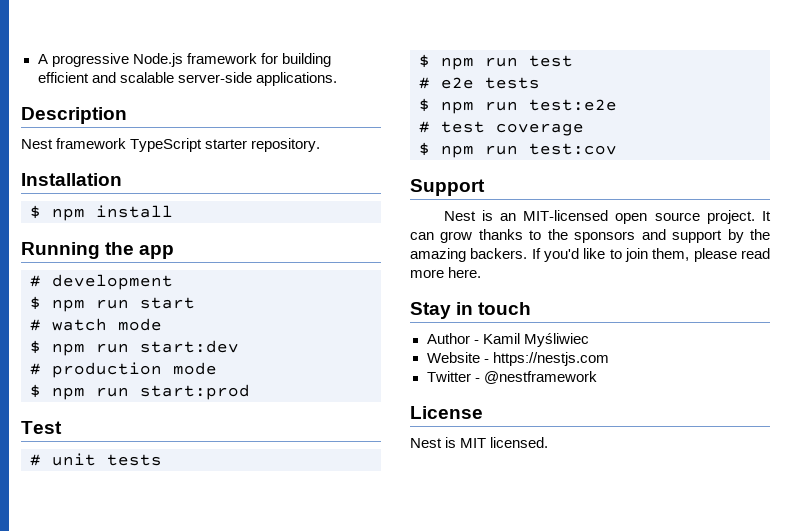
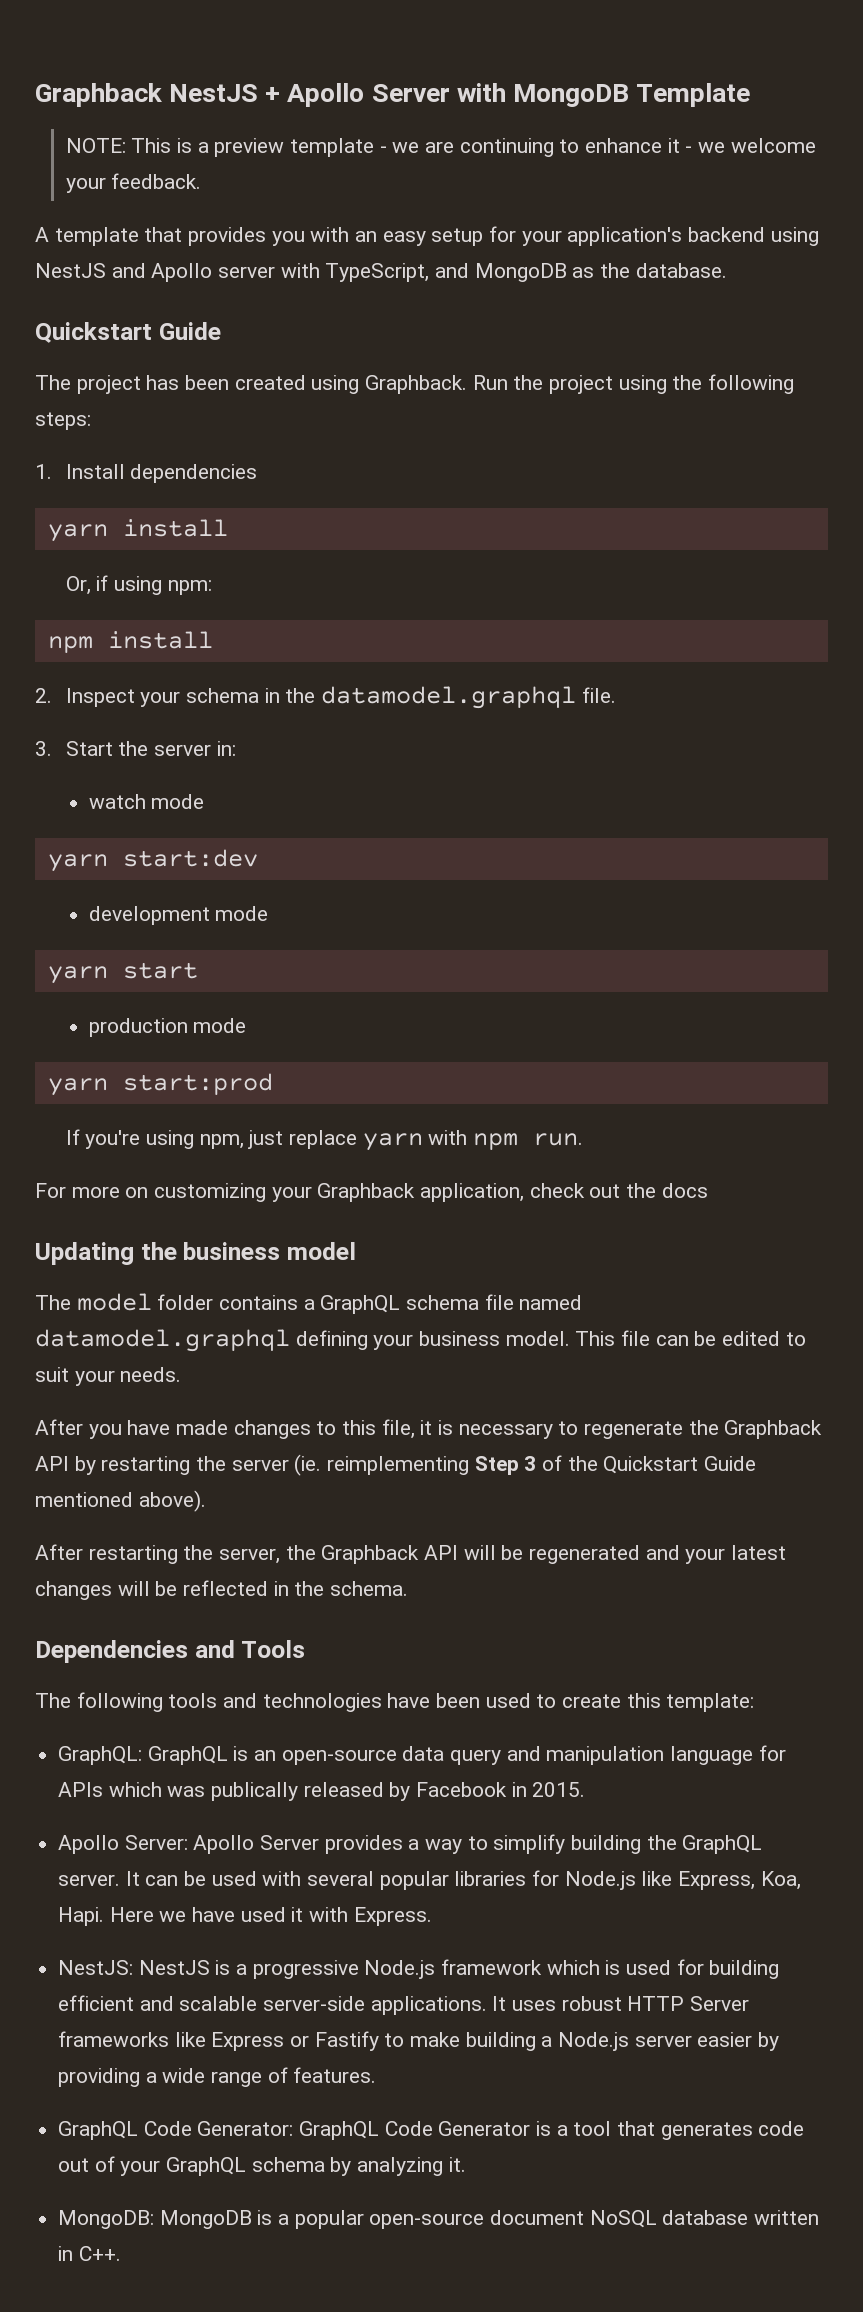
[37,53,257,67] A progressive Node.js framework -> [35,83,751,107] [65,138,816,157] [65,173,202,193] [35,226,819,246] [35,263,727,282] [35,322,221,343] [35,374,795,394] [35,412,91,430] [35,464,258,483] [47,519,228,542] [65,575,212,595] [47,631,213,653] [35,686,616,709] [35,741,236,756] [88,794,205,809] [47,849,258,872] [88,906,269,925] [47,962,198,984] [88,1018,247,1037] [47,1073,273,1096] [65,1129,583,1151] [35,1183,708,1202] [35,1242,356,1265] [35,1293,583,1314] [35,1329,806,1352] [35,1367,182,1386] [35,1419,823,1439] [35,1454,757,1476] [35,1490,206,1512] [35,1544,787,1564] [35,1580,409,1600] [35,1640,306,1663] [35,1692,755,1712] [58,1745,786,1765] [58,1782,586,1801] [58,1834,763,1854] [58,1870,801,1890] [58,1907,432,1926] [58,1959,672,1979] Graphback NestJS + Apollo Server with MongoDB Template // NOTE: This is a preview template - we are continuing to enhance it - we welcome your feedback. // A template that provides you with an easy setup for your application's backend using NestJS and Apollo server with TypeScript, and MongoDB as the database. // Quickstart Guide // The project has been created using Graphback. Run the project using the following steps: // 1. Install dependencies // yarn install // Or, if using npm: // npm install // 2. Inspect your schema in the datamodel.graphql file. // 3. Start the server in: // watch mode // yarn start:dev // development mode // yarn start // production mode // yarn start:prod // If you're using npm, just replace yarn with npm run. // For more on customizing your Graphback application, check out the docs // Updating the business model // The model folder contains a GraphQL schema file named datamodel.graphql defining your business model. This file can be edited to suit your needs. // After you have made changes to this file, it is necessary to regenerate the Graphback API by restarting the server (ie. reimplementing Step 3 of the Quickstart Guide mentioned above). // After restarting the server, the Graphback API will be regenerated and your latest changes will be reflected in the schema. // Dependencies and Tools // The following tools and technologies have been used to create this template: // GraphQL: GraphQL is an open-source data query and manipulation language for APIs which was publically released by Facebook in 2015. // Apollo Server: Apollo Server provides a way to simplify building the GraphQL server. It can be used with several popular libraries for Node.js like Express, Koa, Hapi. Here we have used it with Express. // NestJS: NestJS is a progressive Node.js framework which is used
[21,107,127,124] [21,138,321,152] [21,173,122,186] [30,205,173,221] [21,242,175,259] [30,274,173,290] [30,296,195,312] [30,318,162,331] [30,340,239,356] [30,362,217,378] [30,384,250,400] [21,421,62,434] [30,453,162,466] [419,54,573,70] [419,77,540,89] [419,98,617,114] [419,121,584,136] [419,142,617,158] [410,179,485,196] [443,210,771,224] [410,229,770,243] [410,248,770,262] [410,267,482,278] [410,302,532,319] [426,333,589,347] [426,352,609,366] [426,371,597,384] [410,406,483,419] [410,437,549,448] // Description // Nest framework TypeScript starter repository. // Installation // $ npm install // Running the app // # development // $ npm run start // # watch mode // $ npm run start:dev // # production mode // $ npm run start:prod // Test // # unit tests // $ npm run test // # e2e tests // $ npm run test:e2e // # test coverage // $ npm run test:cov // Support // Nest is an MIT-licensed open source project. It can grow thanks to the sponsors and support by the amazing backers. If you'd like to join them, please read more here. // Stay in touch // Author - Kamil Myśliwiec // Website - https://nestjs.com // Twitter - @nestframework // License // Nest is MIT licensed. -> [492,1996,750,2011] [58,2031,780,2051] [58,2067,377,2087] [58,2121,805,2140] [58,2156,466,2176] [58,2210,820,2229] [58,2246,121,2261] It uses robust HTTP Server frameworks like Express or Fastify to make building a Node.js server easier by providing a wide range of features. // GraphQL Code Generator: GraphQL Code Generator is a tool that generates code out of your GraphQL schema by analyzing it. // MongoDB: MongoDB is a popular open-source document NoSQL database written in C++.

